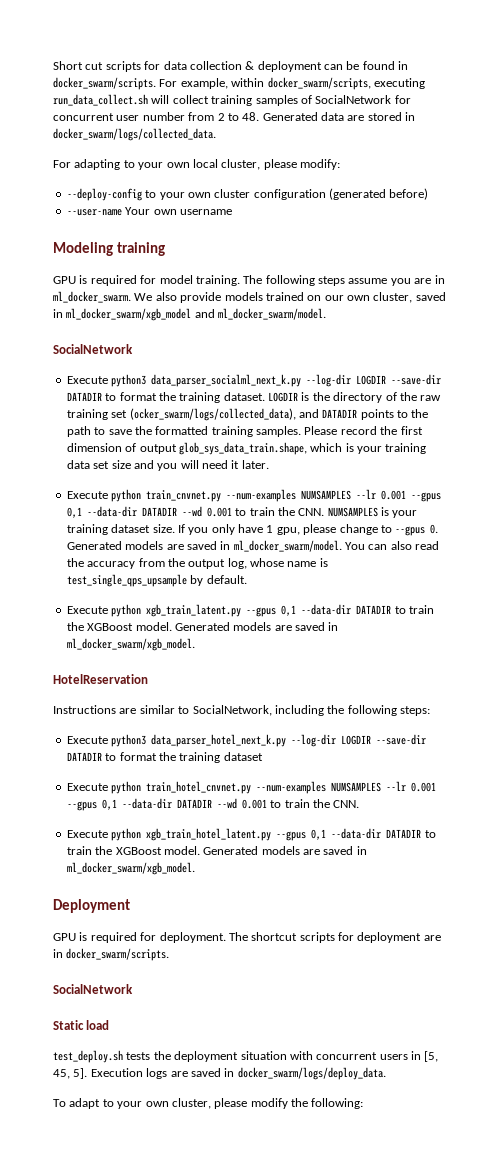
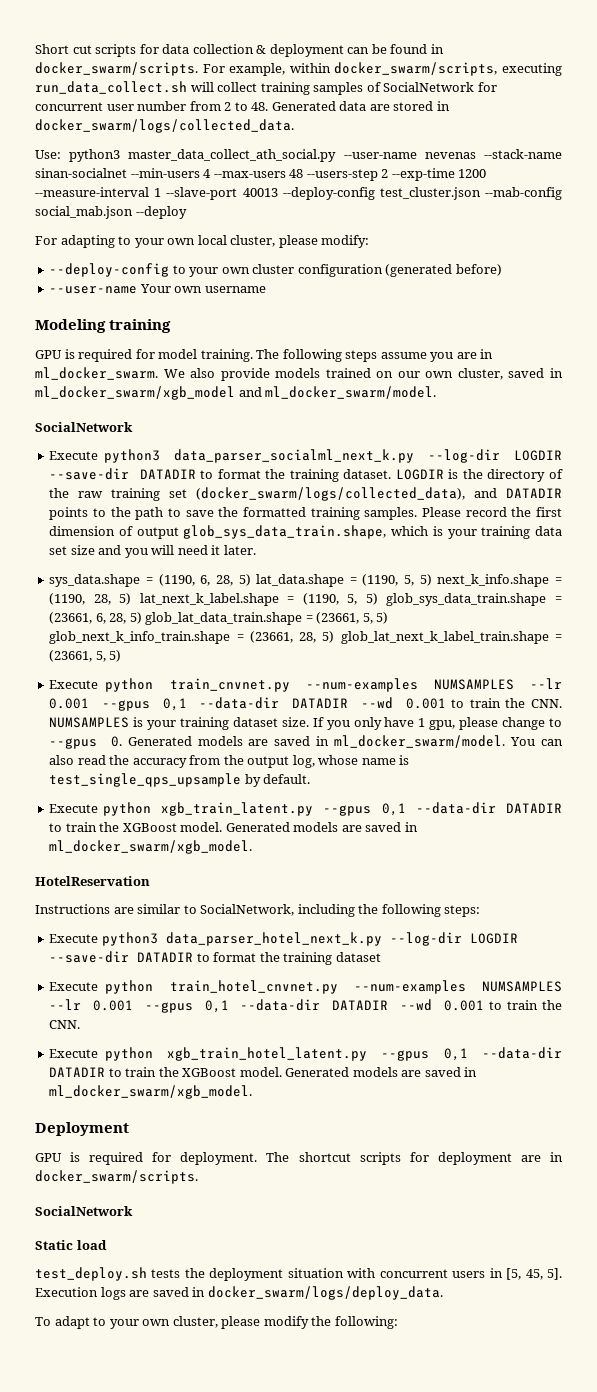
(216, 134) none -> [35,149,562,162] [35,168,487,181] [35,187,562,200] [35,206,187,219] // Use: python3 master_data_collect_ath_social.py --user-name nevenas --stack-name sinan-socialnet --min-users 4 --max-users 48 --users-step 2 --exp-time 1200 --measure-interval 1 --slave-port 40013 --deploy-config test_cluster.json --mab-config social_mab.json --deploy
[129,408,296,421] (ocker_swarm/logs/collected_data), -> [196,487,466,501] (docker_swarm/logs/collected_data),
(269, 464) none -> [49,574,562,587] [49,593,563,606] [49,612,389,625] [49,631,562,644] [49,650,122,662] // sys_data.shape = (1190, 6, 28, 5) lat_data.shape = (1190, 5, 5) next_k_info.shape = (1190, 28, 5) lat_next_k_label.shape = (1190, 5, 5) glob_sys_data_train.shape = (23661, 6, 28, 5) glob_lat_data_train.shape = (23661, 5, 5) glob_next_k_info_train.shape = (23661, 28, 5) glob_lat_next_k_label_train.shape = (23661, 5, 5)

